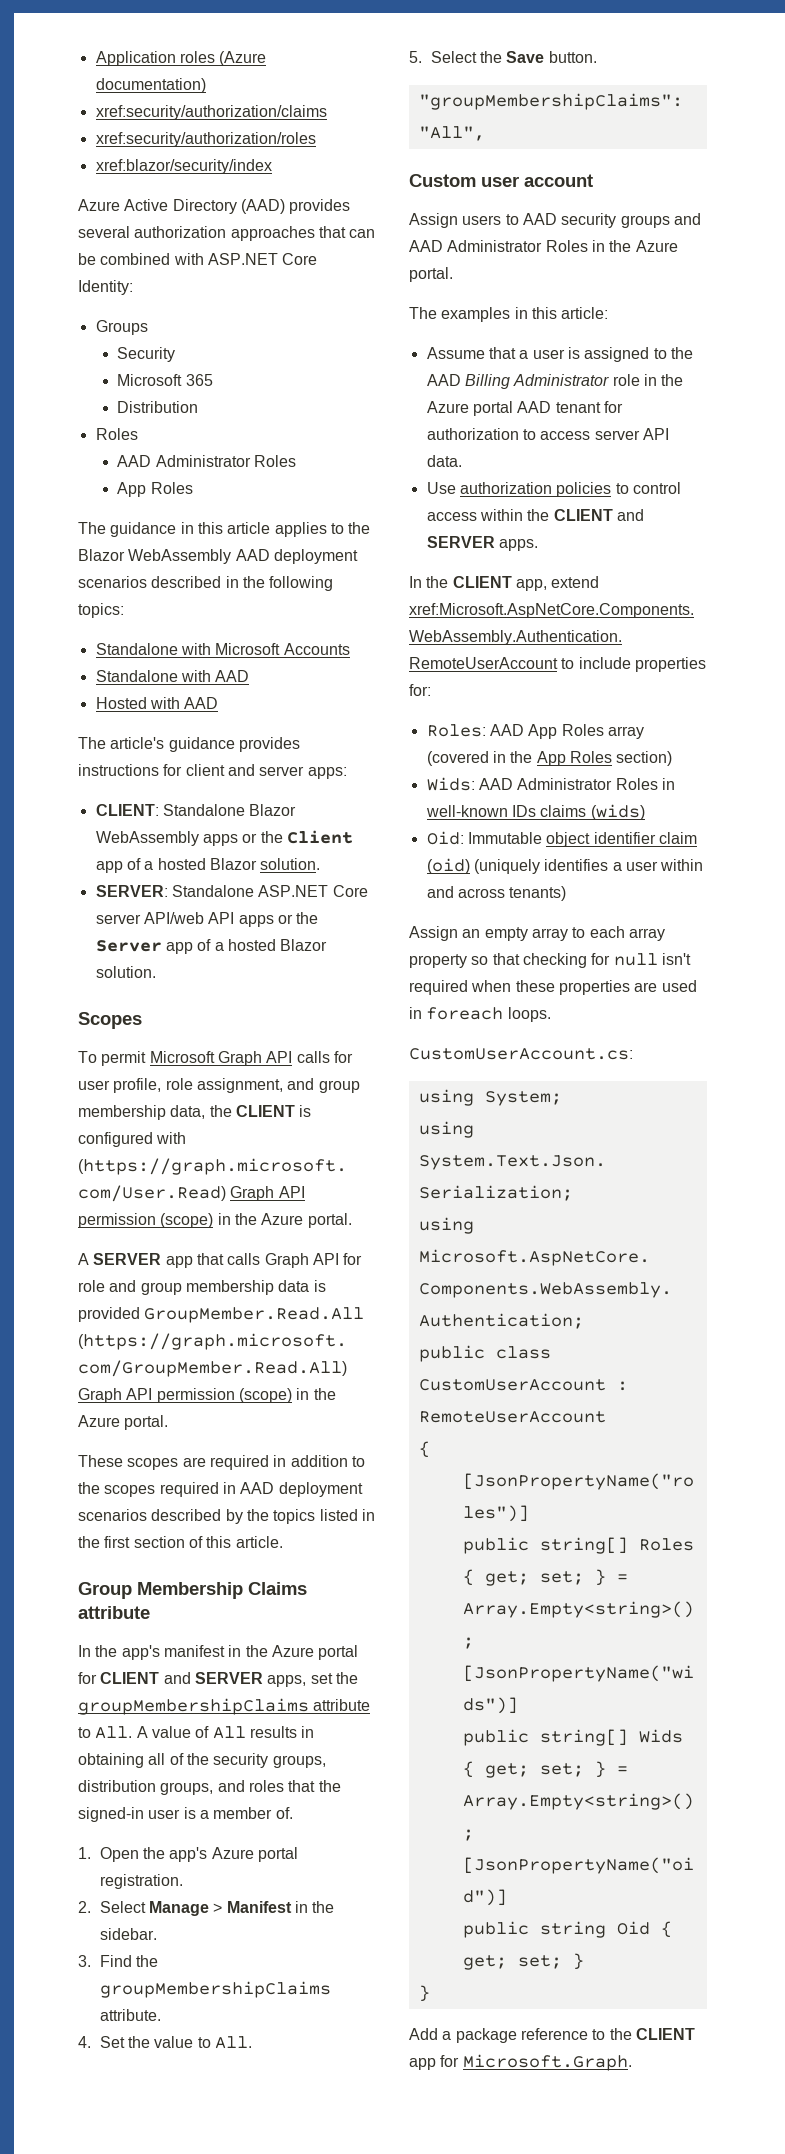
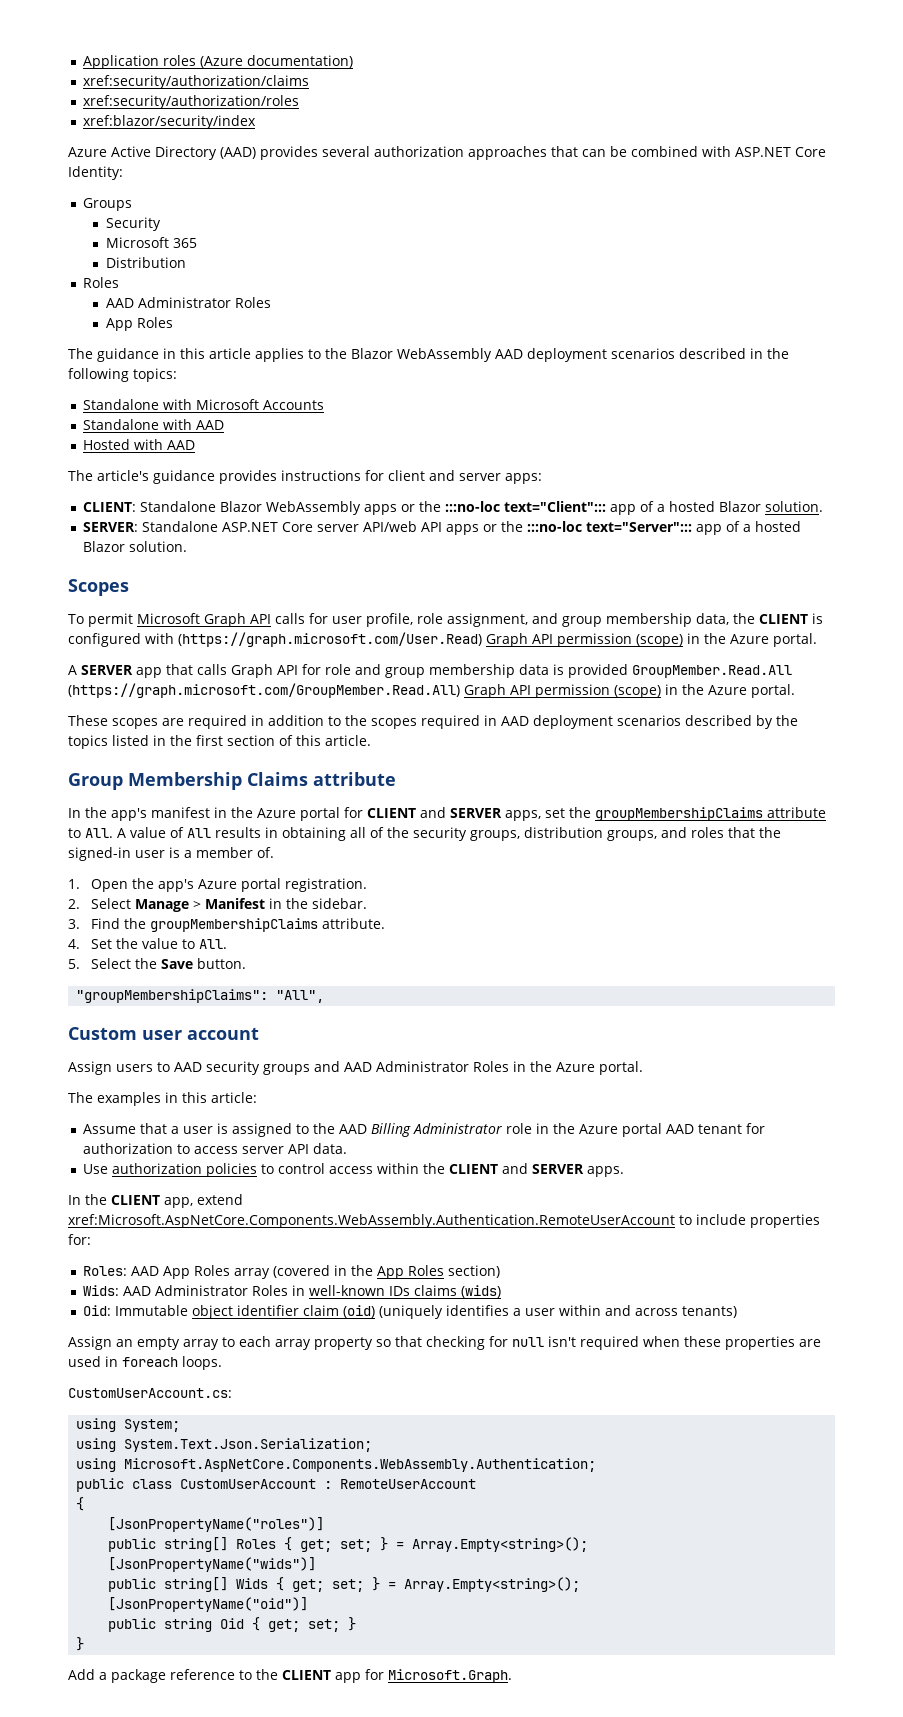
[286,830,353,844] Client -> [445,501,607,512] :::no-loc text="Client":::
[95,940,162,952] Server -> [527,521,693,532] :::no-loc text="Server":::

